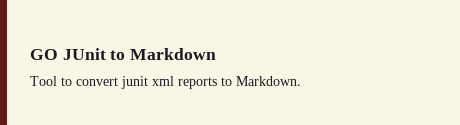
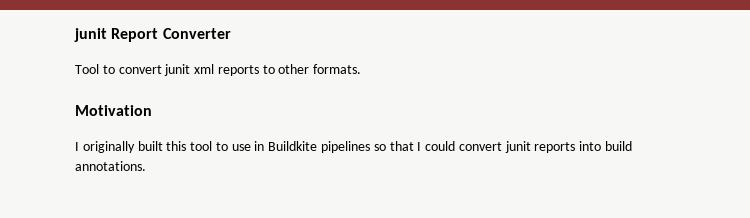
[30,48,217,60] GO JUnit to Markdown -> [74,28,231,42] junit Report Converter
[236,76,301,86] Markdown. -> [278,64,362,74] [75,105,152,116] [75,141,633,153] [75,161,146,171] other formats. // Motivation // I originally built this tool to use in Buildkite pipelines so that I could convert junit reports into build annotations.

